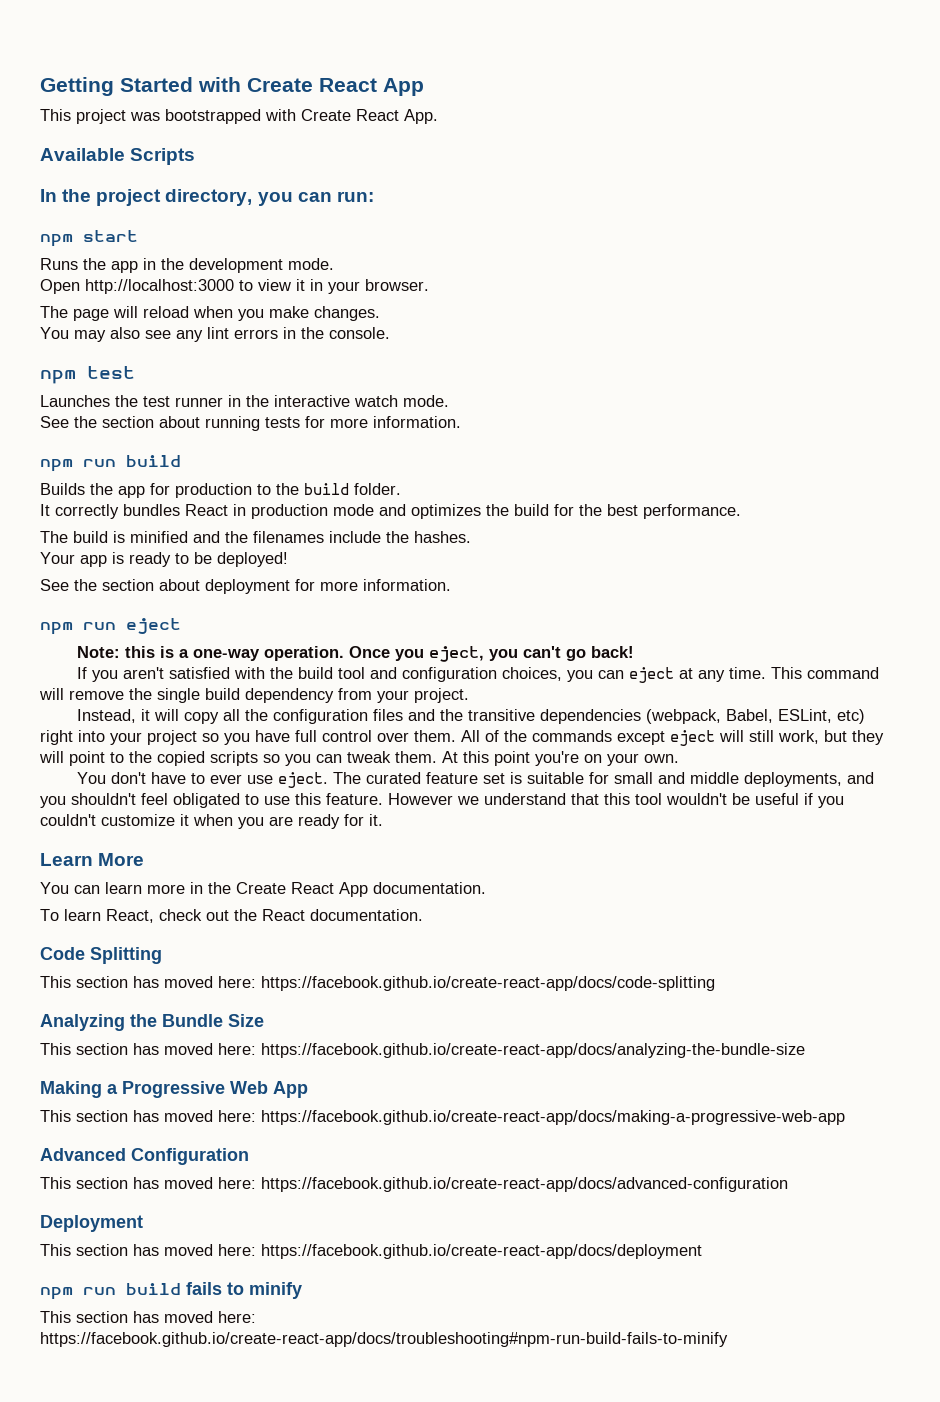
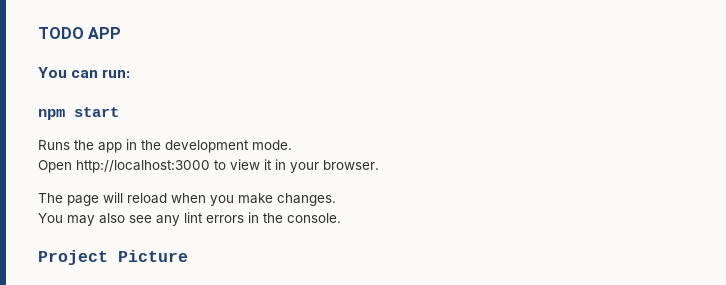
[40,77,424,96] [40,109,438,124] [40,148,196,165] [40,189,293,206] Getting Started with Create React App // This project was bootstrapped with Create React App. // Available Scripts // In the project directory, you -> [38,27,122,39] [38,67,67,78] TODO APP // You
[40,366,135,384] [40,395,449,407] [40,416,461,431] [40,455,181,472] [40,483,401,498] [40,504,741,519] [40,531,471,543] [40,552,288,567] [40,579,451,594] [40,618,181,635] [77,646,635,662] [77,667,880,683] [39,688,469,703] [77,709,866,724] [40,730,884,746] [39,751,679,766] [77,772,875,788] [40,793,844,808] [40,814,383,829] [40,853,145,866] [40,882,486,897] [40,909,423,923] [40,947,162,964] [40,976,715,991] [40,1014,264,1031] [40,1043,805,1058] [40,1081,308,1098] [40,1110,845,1125] [40,1148,249,1165] [40,1177,788,1192] [40,1215,143,1232] [40,1244,702,1259] [40,1282,302,1300] [40,1311,256,1323] [40,1332,728,1347] npm test // Launches the test runner in the interactive watch mode. // See the section about running tests for more information. // npm run build // Builds the app for production to the build folder. // It correctly bundles React in production mode and optimizes the build for the best performance. // The build is minified and the filenames include the hashes. // Your app is ready to be deployed! // See the section about deployment for more information. // npm run eject // Note: this is a one-way operation. Once you eject, you can't go back! // If you aren't satisfied with the build tool and configuration choices, you can eject at any time. This command will remove the single build dependency from your project. // Instead, it will copy all the configuration files and the transitive dependencies (webpack, Babel, ESLint, etc) right into your project so you have full control over them. All of the commands except eject will still work, but they will point to the copied scripts so you can tweak them. At this point you're on your own. // You don't have to ever use eject. The curated feature set is suitable for small and middle deployments, and you shouldn't feel obligated to use this feature. However we understand that this tool wouldn't be useful if you couldn't customize it when you are ready for it. // Learn More // You can learn more in the Create React App documentation. // To learn React, check out the React documentation. // Code Splitting // This section has moved here: https://facebook.github.io/create-react-app/docs/code-splitting // Analyzing the Bundle Size // This section has moved here: https://facebook.github.io/create-react-app/docs/analyzing-the-bundle-size // Making a Progressive Web App // This section has moved here: https://facebook.github.io/create-react-app/docs/making-a-progressive-web-app // Advanced Configuration // This section has moved here: https://facebook.github.io/create-react-app/docs/advanced-configuration // Deployment // This section has moved here: https://facebook.github.io/create-react-app/docs/deployment // npm run build fails to minify // This section has moved here: https://facebook.github.io/create-react-app/docs/troubleshooting#npm-run-build-fails-to-minify -> [38,250,188,265] Project Picture

